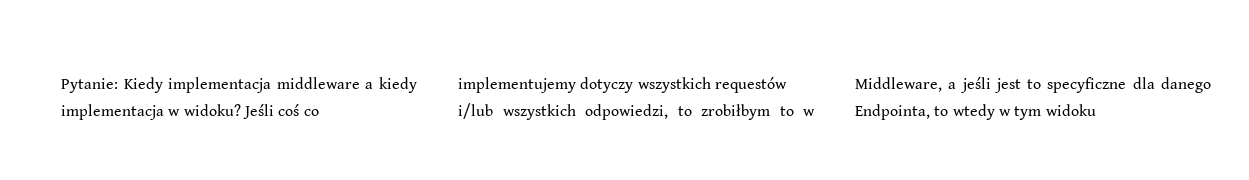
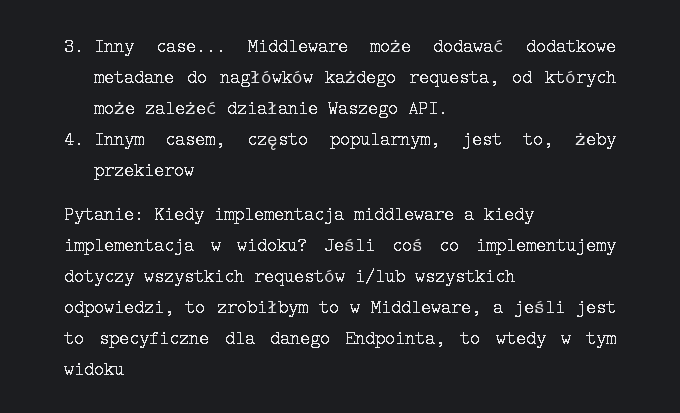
(61, 85) none -> [64,38,616,56] [93,69,616,87] [93,100,448,118] [64,131,616,150] [93,162,194,180] 3. Inny case... Middleware może dodawać dodatkowe metadane do nagłówków każdego requesta, od których może zależeć działanie Waszego API. // 4. Innym casem, często popularnym, jest to, żeby przekierow //

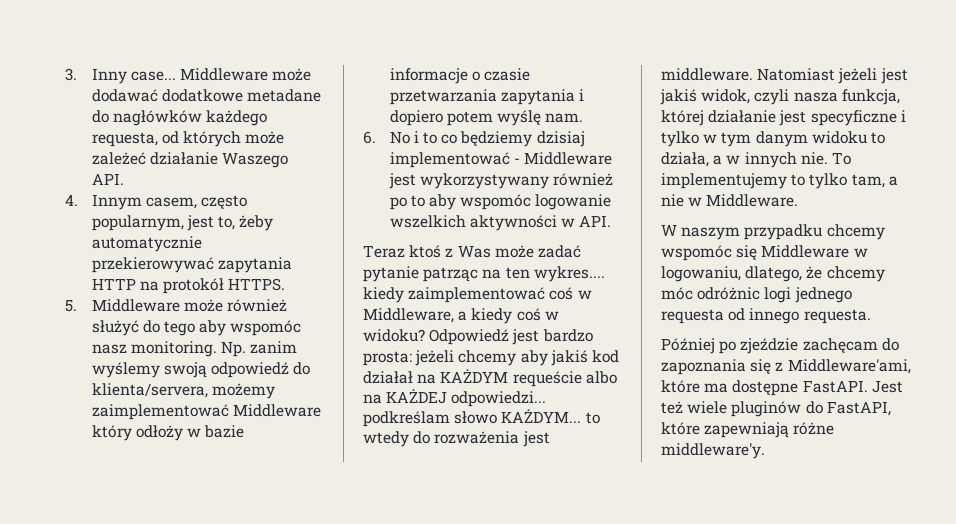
[93,162,194,180] [64,206,534,224] [64,237,616,255] [64,268,515,286] [64,299,616,317] [64,330,616,348] [64,361,124,379] przekierow // Pytanie: Kiedy implementacja middleware a kiedy implementacja w widoku? Jeśli coś co implementujemy dotyczy wszystkich requestów i/lub wszystkich odpowiedzi, to zrobiłbym to w Middleware, a jeśli jest to specyficzne dla danego Endpointa, to wtedy w tym widoku -> [91,236,202,252] [91,257,292,273] [91,278,286,294] [65,299,288,312] [91,320,302,336] [91,341,298,357] [91,362,311,378] [91,383,275,399] [91,404,321,420] [91,425,245,441] [389,68,531,84] [389,89,585,105] [389,110,584,126] [363,131,585,147] [389,152,613,168] [388,173,614,189] [389,194,612,210] [389,215,612,231] [363,245,581,258] [363,266,605,282] [363,287,592,303] [363,308,559,324] [363,329,593,345] [363,350,619,366] [363,369,617,387] [363,389,547,407] [363,409,600,427] [363,431,550,447] [661,68,908,84] [660,89,900,105] [661,110,906,126] [661,131,885,147] [661,152,851,168] [661,173,898,189] [661,194,799,207] [661,224,885,240] [661,245,868,261] [661,266,885,282] [661,287,852,303] [661,308,871,324] [661,338,899,354] [661,359,911,375] [661,380,903,396] [661,401,891,417] [661,422,835,438] [661,443,765,459] automatycznie przekierowywać zapytania HTTP na protokół HTTPS. // 5. Middleware może również służyć do tego aby wspomóc nasz monitoring. Np. zanim wyślemy swoją odpowiedź do klienta/servera, możemy zaimplementować Middleware który odłoży w bazie informacje o czasie przetwarzania zapytania i dopiero potem wyślę nam. // 6. No i to co będziemy dzisiaj implementować - Middleware jest wykorzystywany również po to aby wspomóc logowanie wszelkich aktywności w API. // Teraz ktoś z Was może zadać pytanie patrząc na ten wykres.... kiedy zaimplementować coś w Middleware, a kiedy coś w widoku? Odpowiedź jest bardzo prosta: jeżeli chcemy aby jakiś kod działał na KAŻDYM requeście albo na KAŻDEJ odpowiedzi... podkreślam słowo KAŻDYM... to wtedy do rozważenia jest middleware. Natomiast jeżeli jest jakiś widok, czyli nasza funkcja, której działanie jest specyficzne i tylko w tym danym widoku to działa, a w innych nie. To implementujemy to tylko tam, a nie w Middleware. // W naszym przypadku chcemy wspomóc się Middleware w logowaniu, dlatego, że chcemy móc odróżnic logi jednego requesta od innego requesta. // Później po zjeździe zachęcam do zapoznania się z Middleware'ami, które ma dostępne FastAPI. Jest też wiele pluginów do FastAPI, które zapewniają różne middleware'y.

